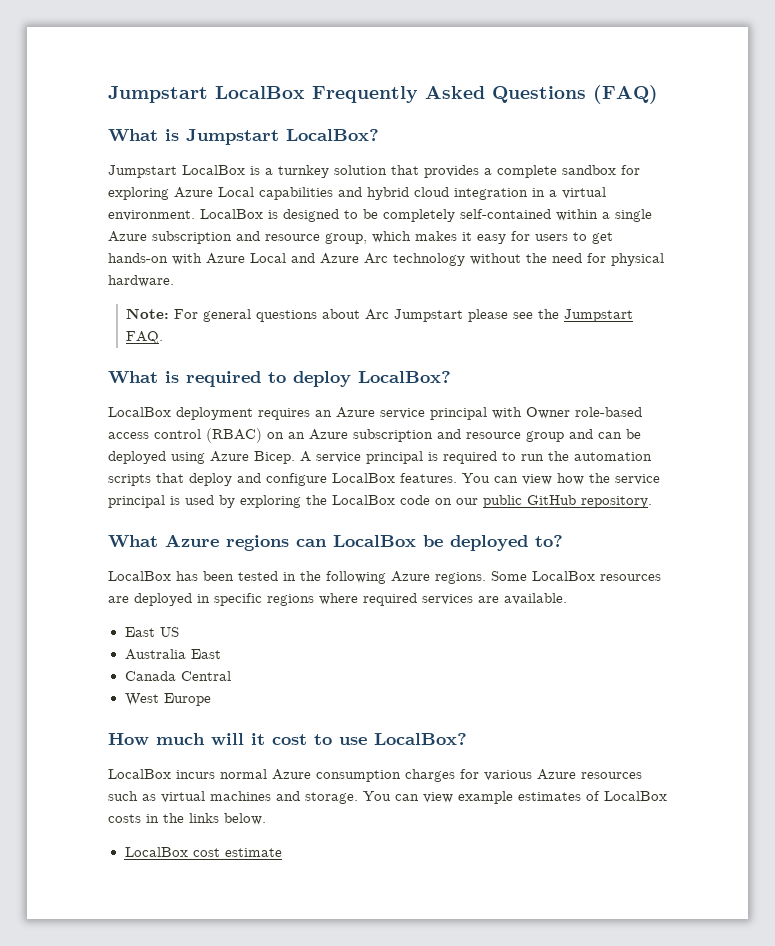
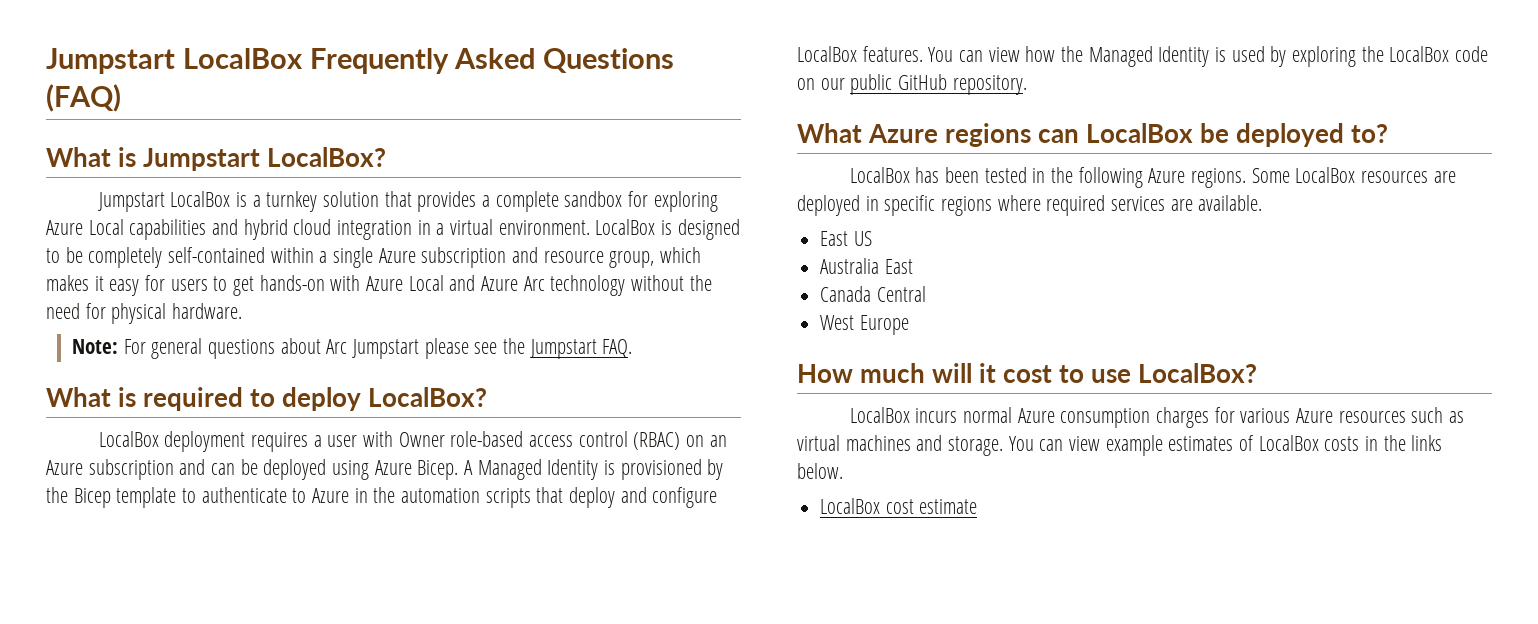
[315,407,487,420] an Azure service principal -> [313,435,358,447] a user
[466,429,593,442] resource group and -> (206, 467) none
[316,451,544,464] service principal is required to run -> [477,459,724,480] [46,487,368,508] Managed Identity is provisioned by the Bicep template to authenticate to Azure in
[615,474,660,485] [108,495,165,508] service principal -> [1088,46,1210,67] Managed Identity

